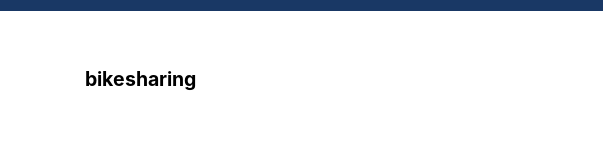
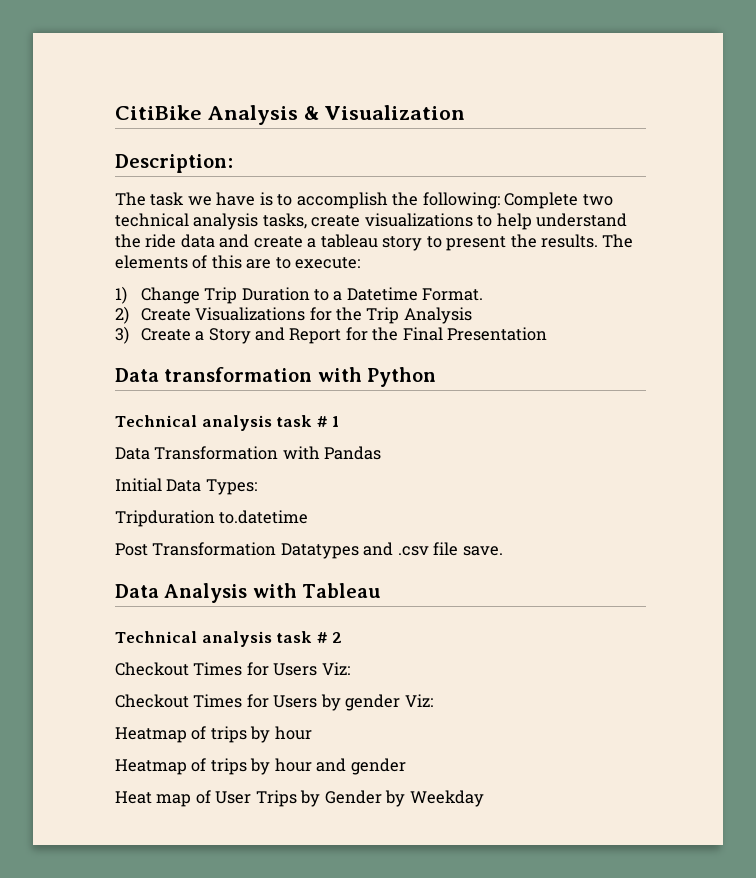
[85,71,196,91] bikesharing -> [115,105,466,125] [115,154,233,173] [115,192,613,209] [115,213,628,230] [115,234,634,251] [115,255,361,269] [115,286,484,304] [115,306,472,324] [115,326,548,344] [115,367,437,387] [115,415,340,431] [115,446,382,460] [115,478,257,495] [115,510,309,527] [115,542,503,559] [115,583,382,603] [115,631,343,647] [115,662,350,676] [115,694,433,711] [115,726,312,743] [115,758,406,775] [115,790,484,807] CitiBike Analysis & Visualization // Description: // The task we have is to accomplish the following: Complete two technical analysis tasks, create visualizations to help understand the ride data and create a tableau story to present the results. The elements of this are to execute: // 1) Change Trip Duration to a Datetime Format. // 2) Create Visualizations for the Trip Analysis // 3) Create a Story and Report for the Final Presentation // Data transformation with Python // Technical analysis task # 1 // Data Transformation with Pandas // Initial Data Types: // Tripduration to.datetime // Post Transformation Datatypes and .csv file save. // Data Analysis with Tableau // Technical analysis task # 2 // Checkout Times for Users Viz: // Checkout Times for Users by gender Viz: // Heatmap of trips by hour // Heatmap of trips by hour and gender // Heat map of User Trips by Gender by Weekday

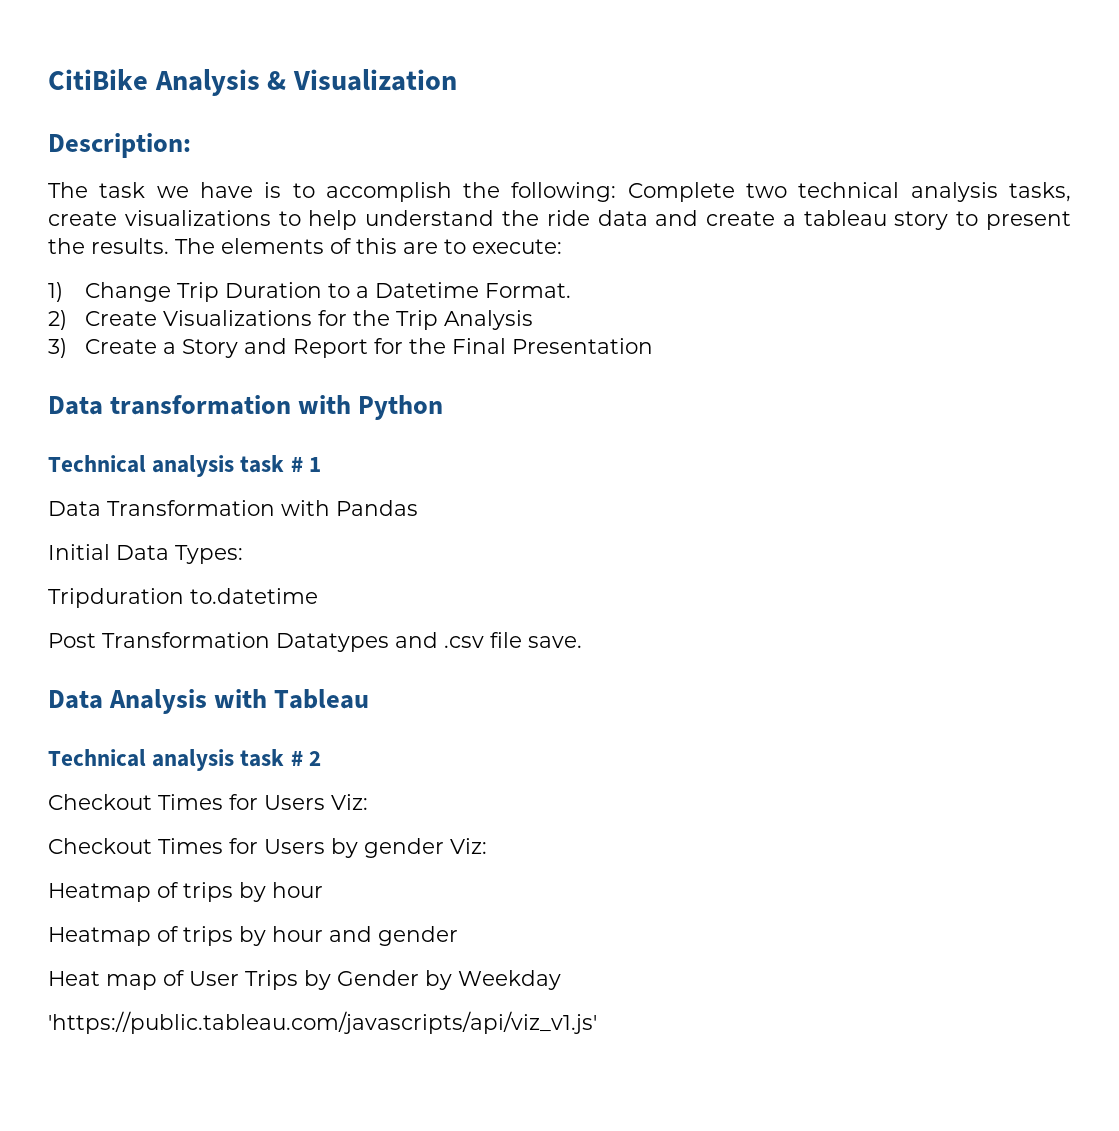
(484, 798) none -> [48,1011,597,1034] // 'https://public.tableau.com/javascripts/api/viz_v1.js'

